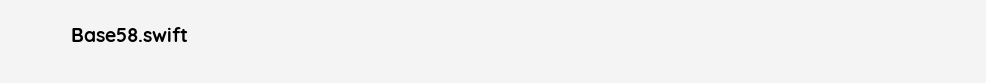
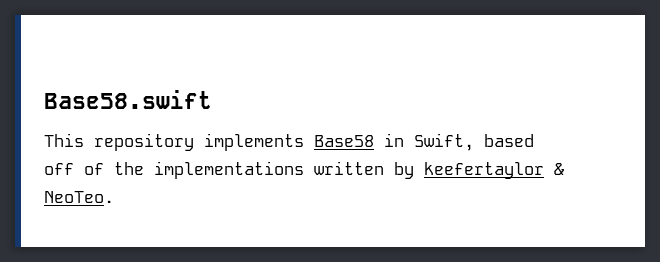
(188, 34) none -> [44,133,534,151] [44,161,564,179] [44,191,114,203] // This repository implements Base58 in Swift, based off of the implementations written by keefertaylor & NeoTeo.

